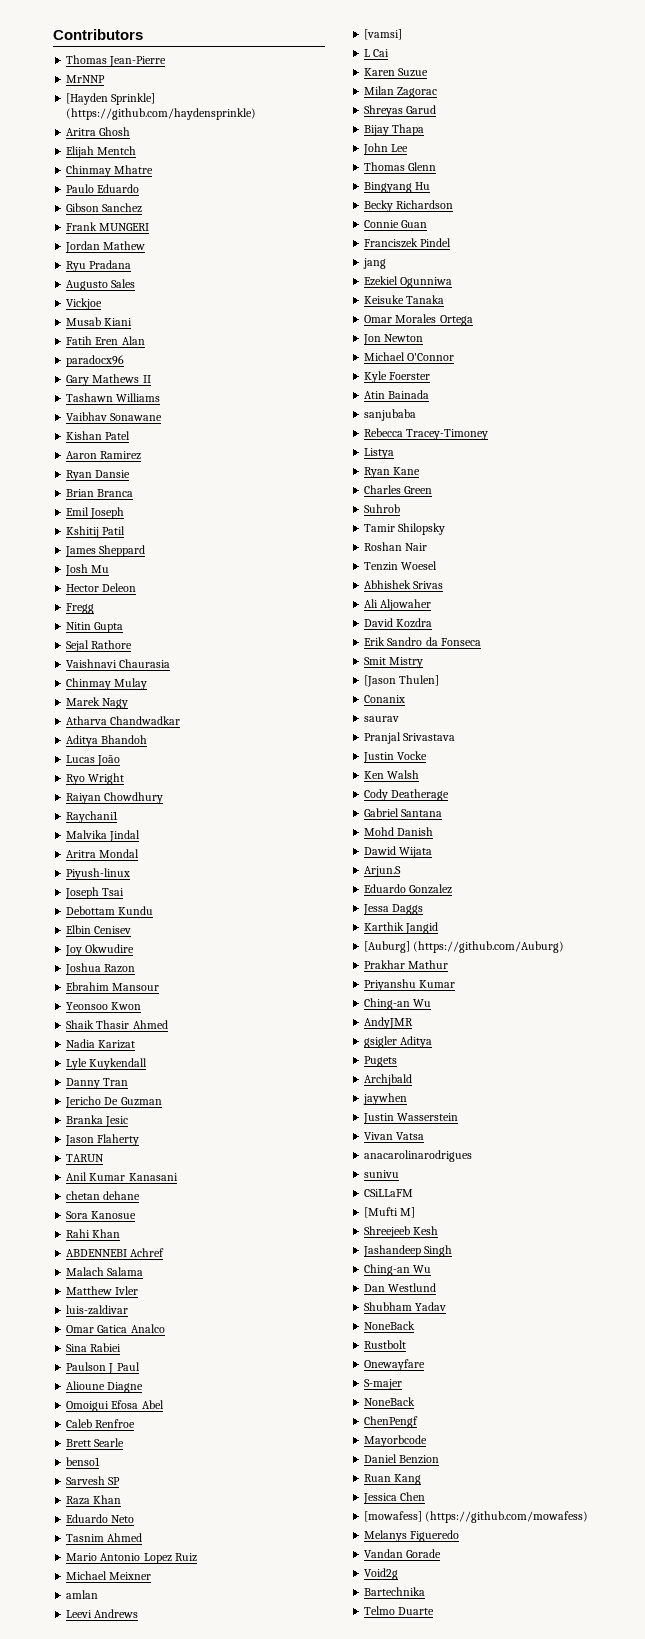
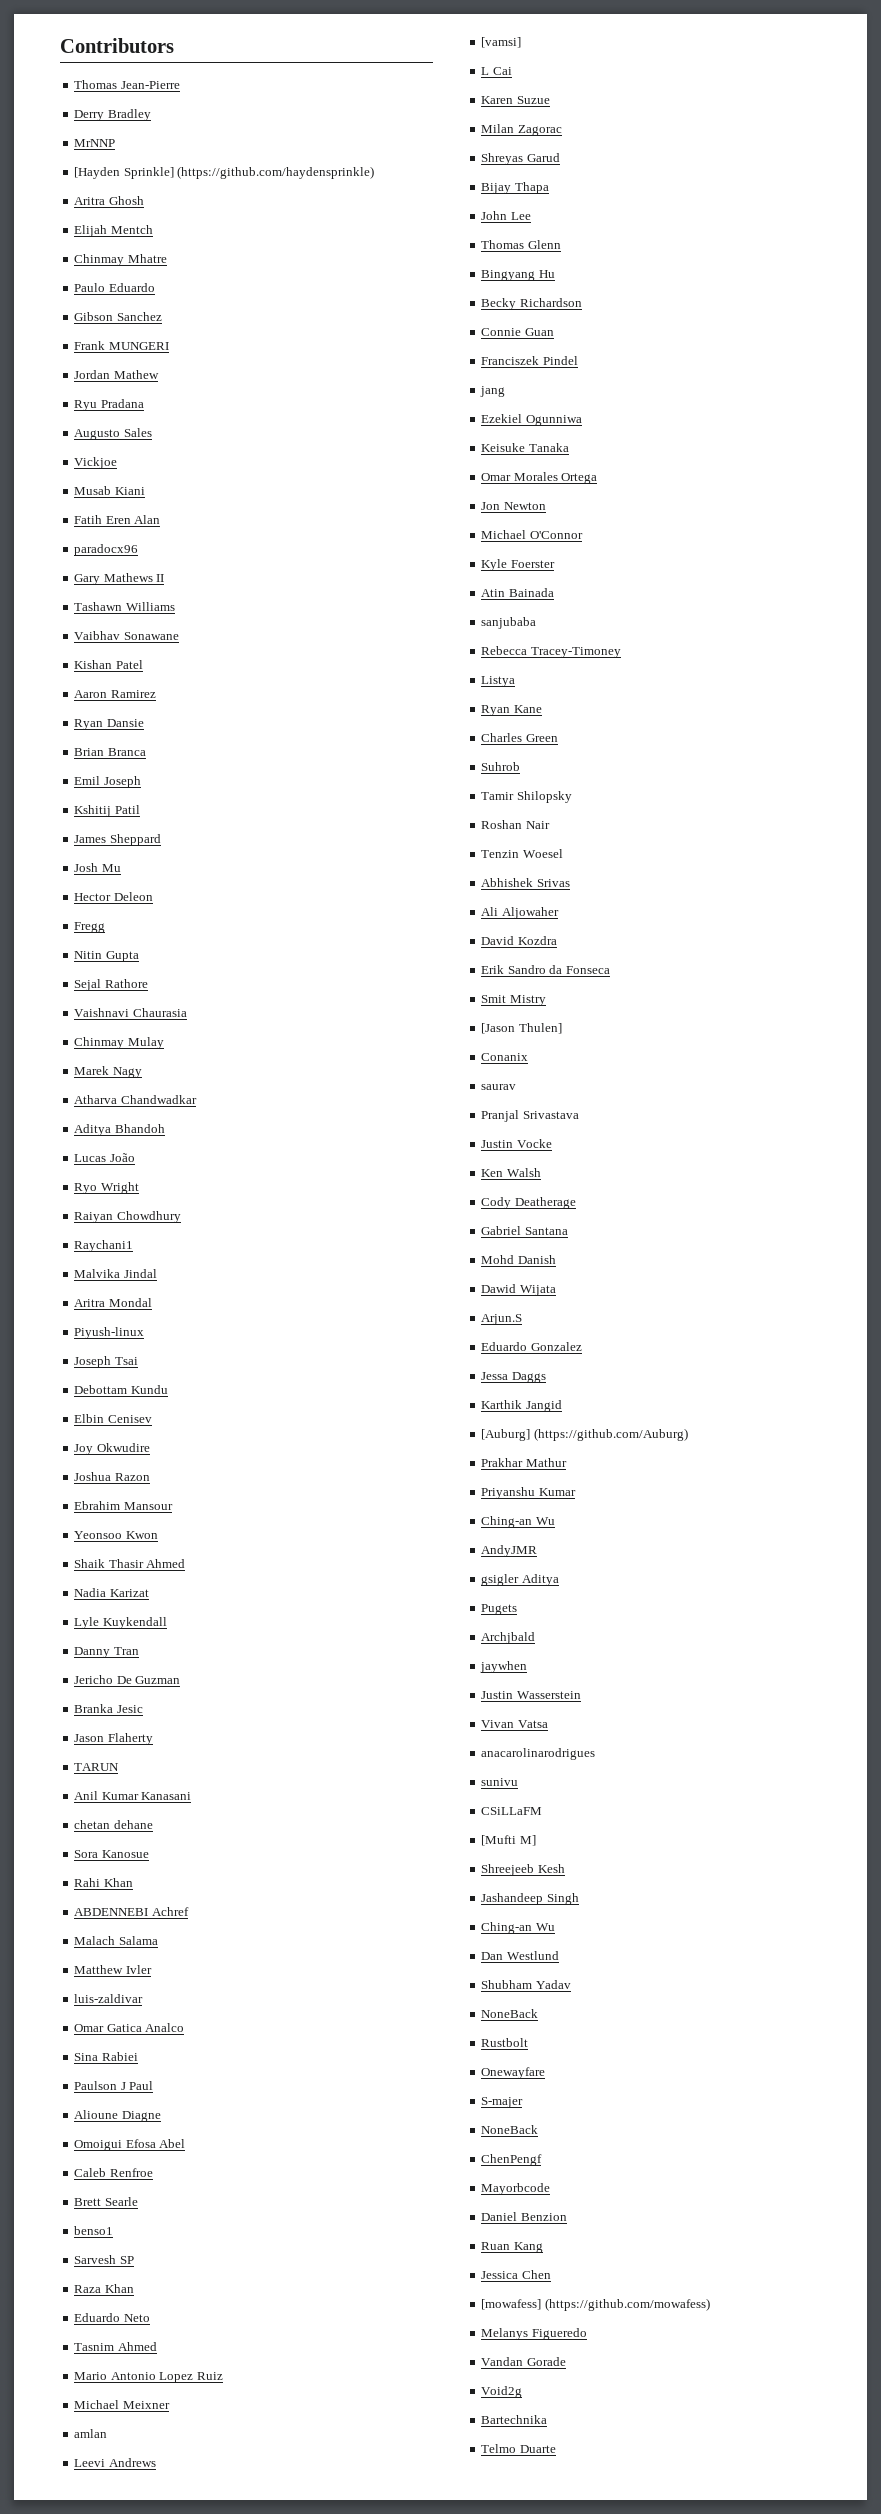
(167, 61) none -> [74,109,151,121] // Derry Bradley

